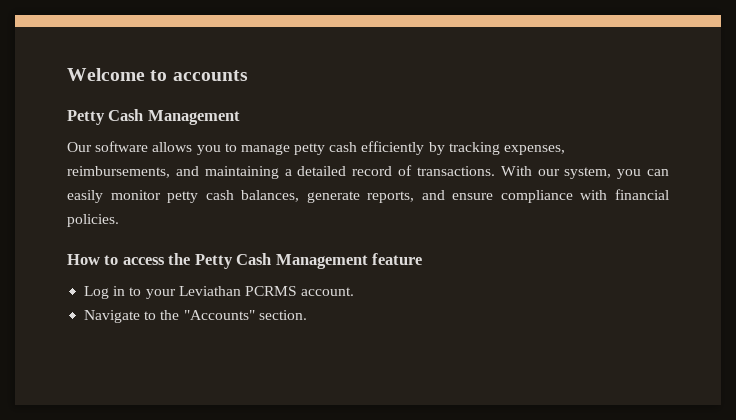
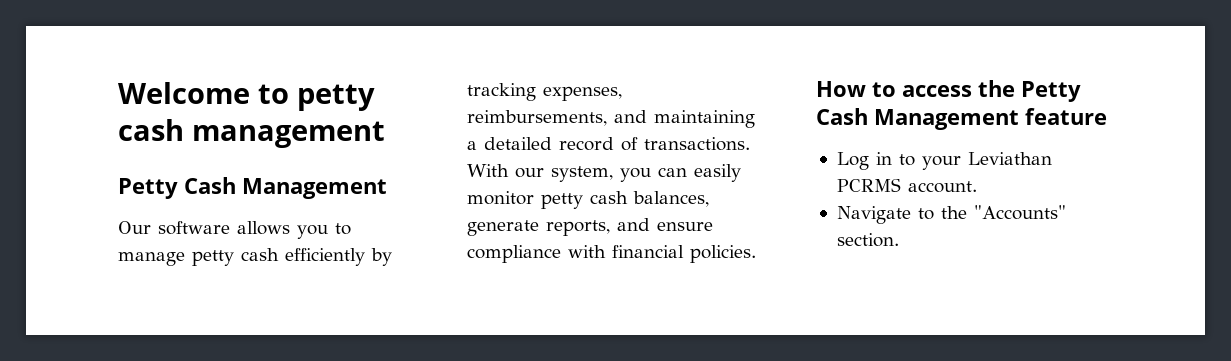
[172,70,248,81] accounts -> [296,84,375,111] [118,119,385,148] petty cash management

